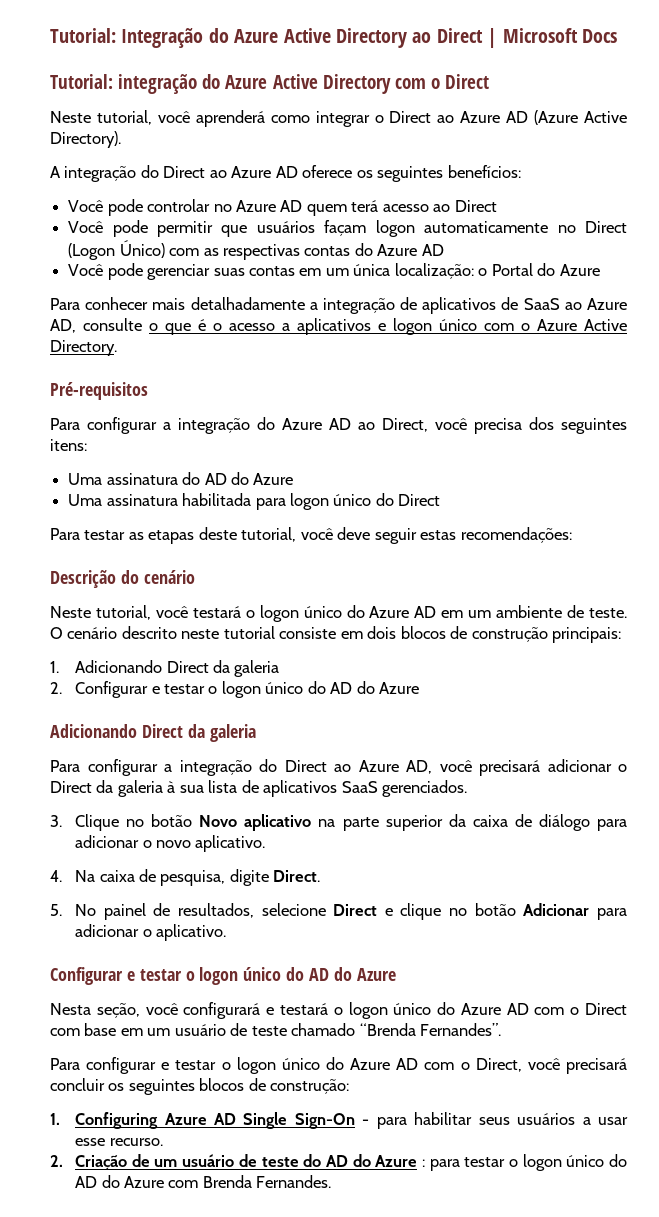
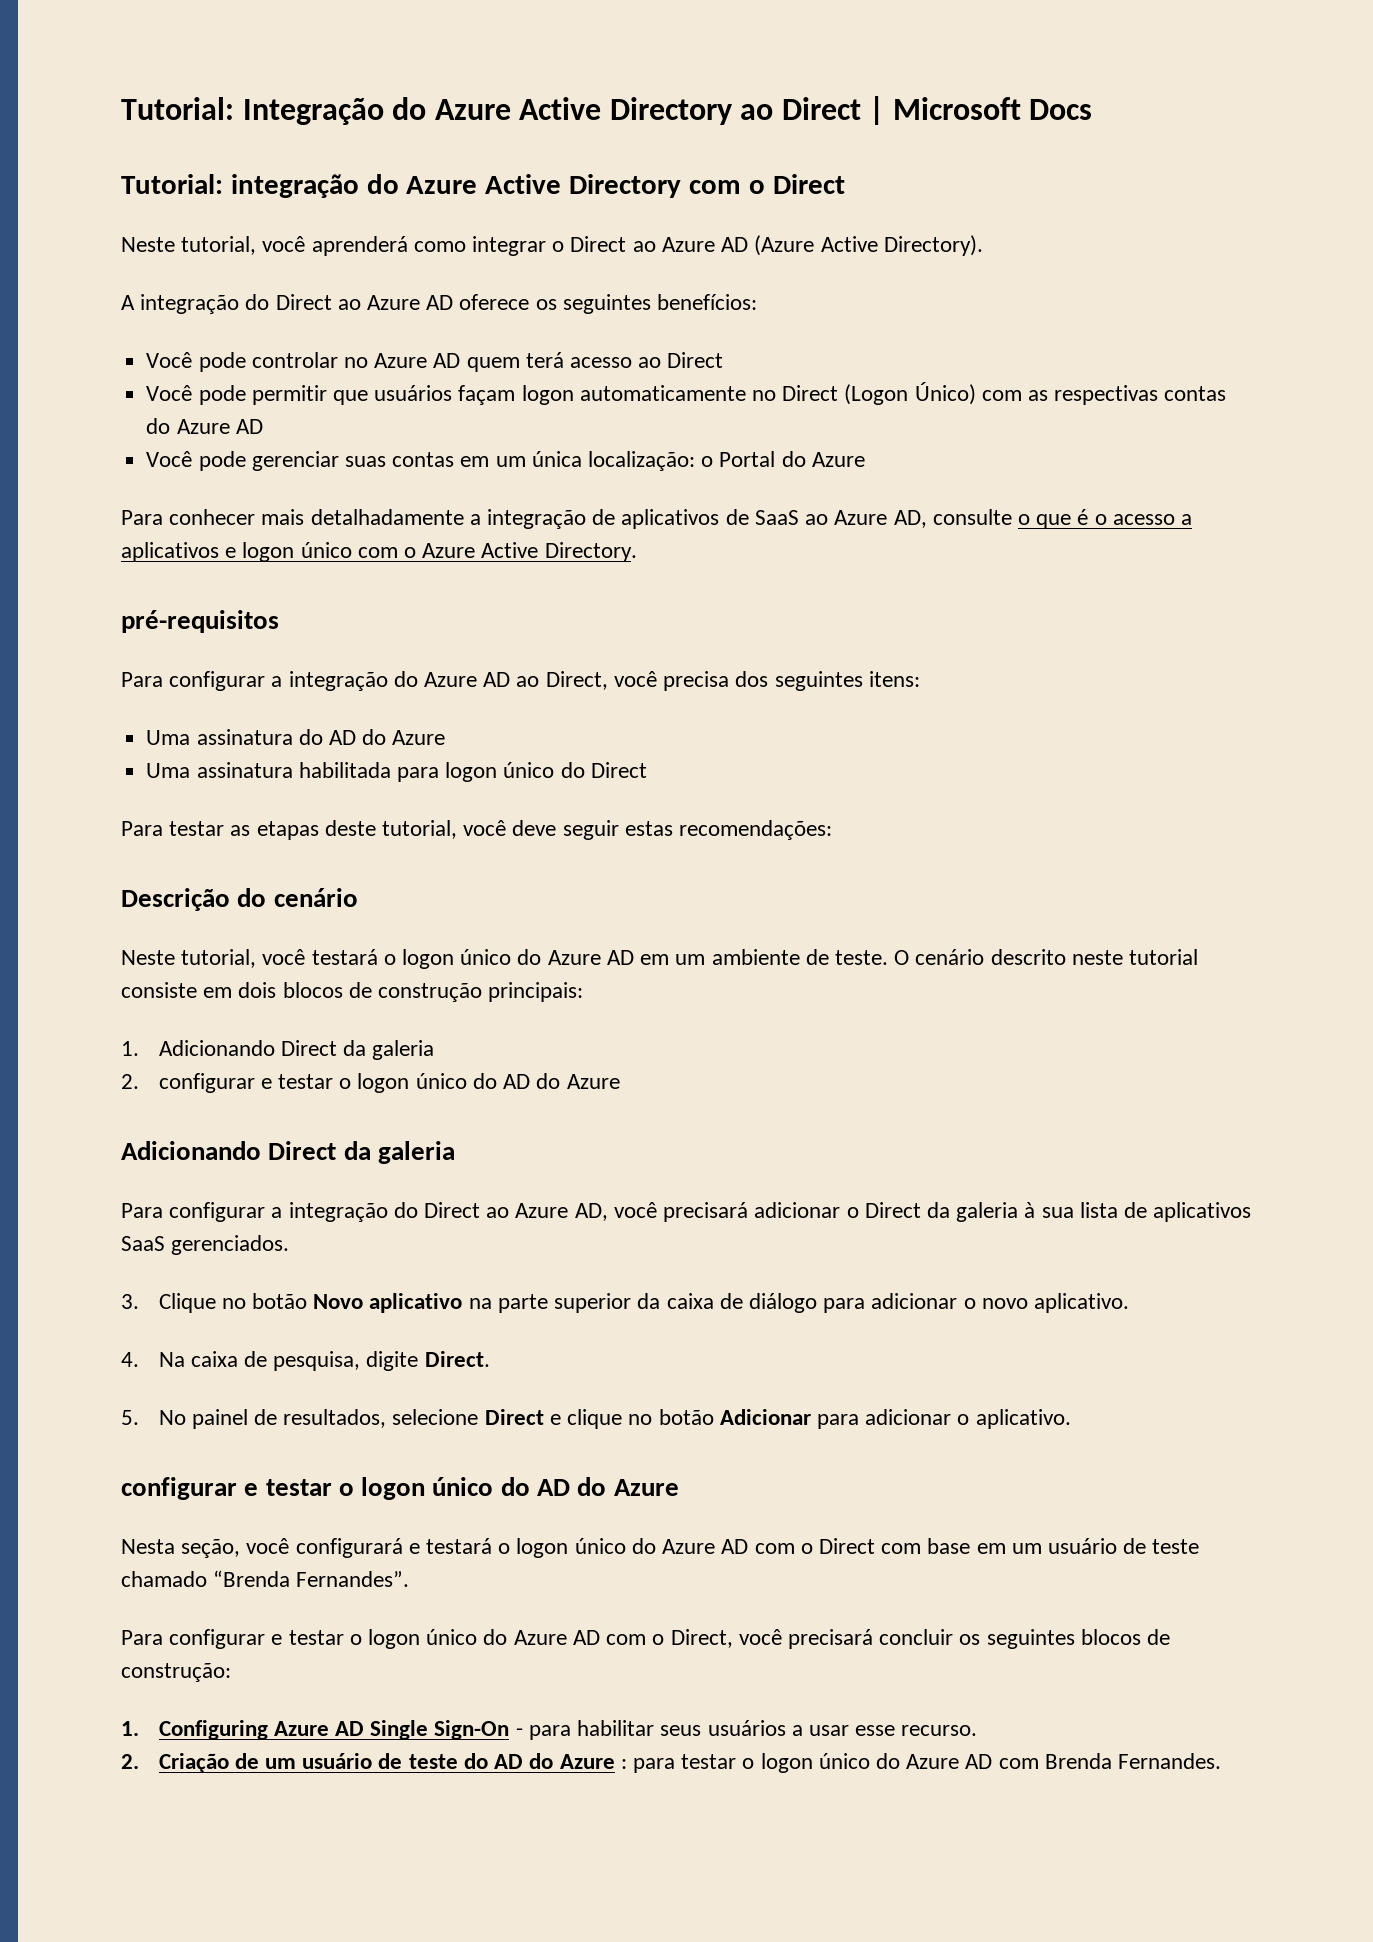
[50,382,148,400] Pré-requisitos -> [121,610,279,633] pré-requisitos
[75,681,149,698] Configurar -> [158,1073,255,1093] configurar
[50,967,123,985] Configurar -> [121,1477,237,1500] configurar
[75,1175,165,1188] AD do Azure -> [906,1754,993,1769] Azure AD

